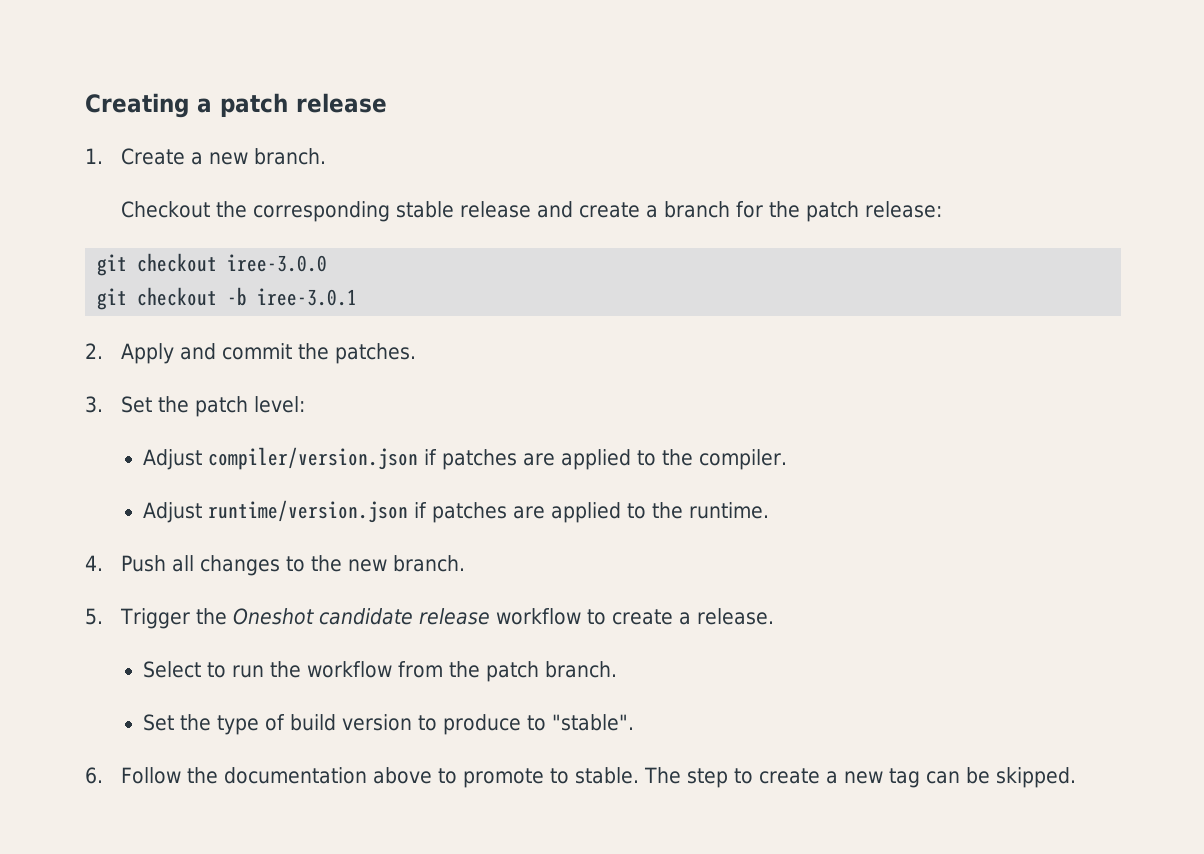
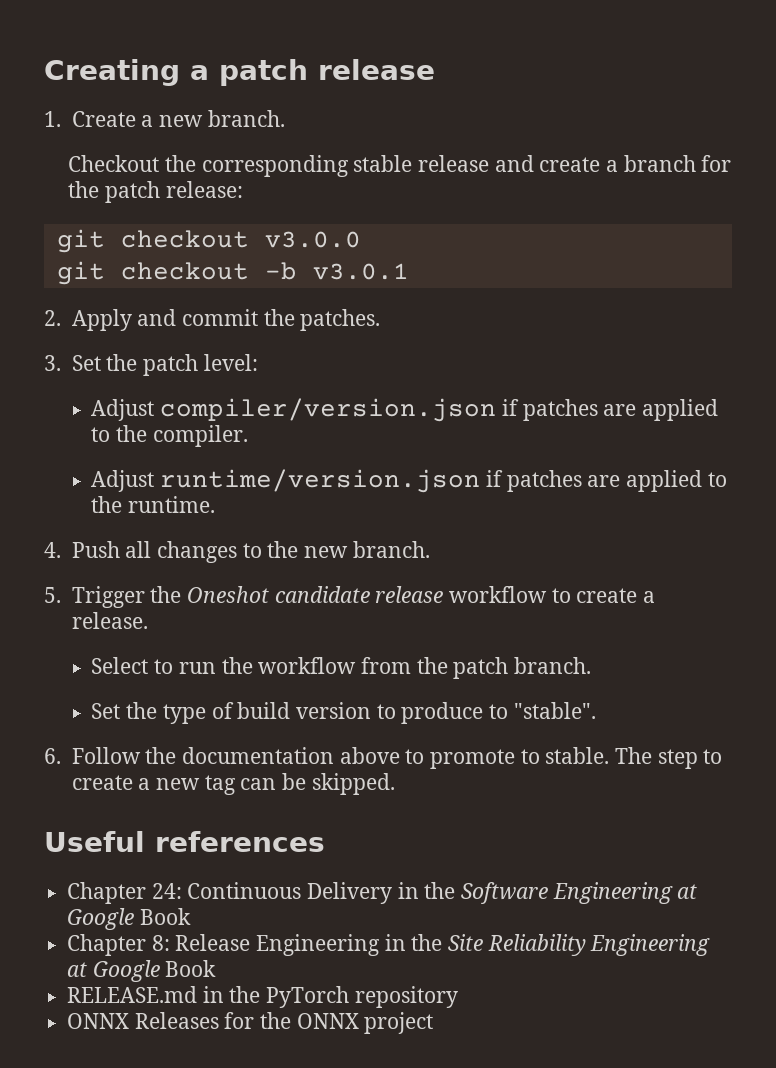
[227,254,328,272] iree-3.0.0 -> [264,231,361,248] v3.0.0
[257,288,358,306] iree-3.0.1 -> [312,263,409,280] v3.0.1
(1076, 777) none -> [44,831,325,852] [67,882,698,904] [67,908,191,930] [67,934,711,956] [67,960,217,982] [67,986,458,1008] [67,1012,434,1034] // Useful references // Chapter 24: Continuous Delivery in the Software Engineering at Google Book // Chapter 8: Release Engineering in the Site Reliability Engineering at Google Book // RELEASE.md in the PyTorch repository // ONNX Releases for the ONNX project

